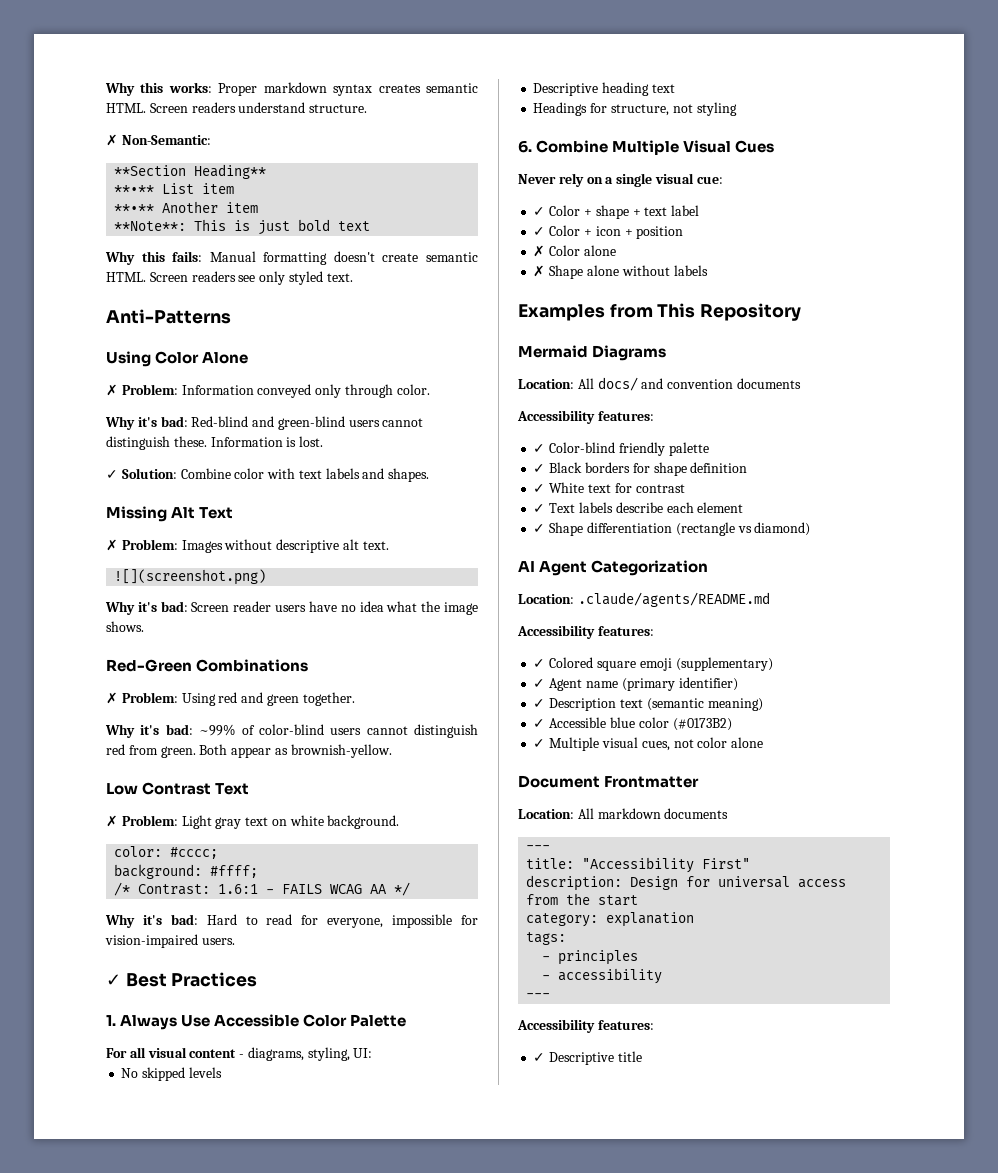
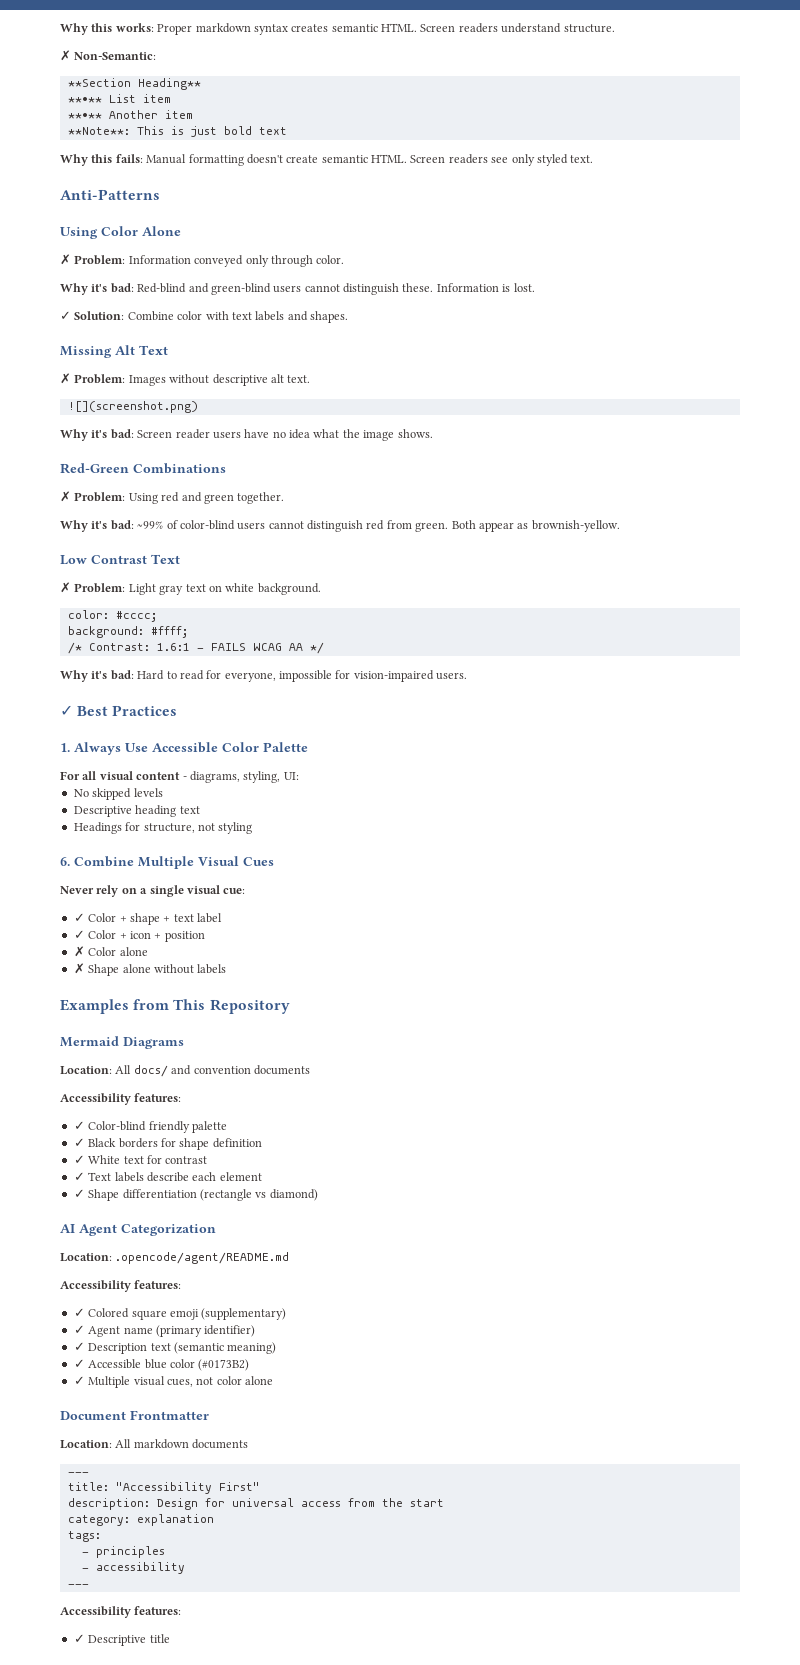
[577,592,770,607] .claude/agents/README.md -> [115,1252,290,1264] .opencode/agent/README.md

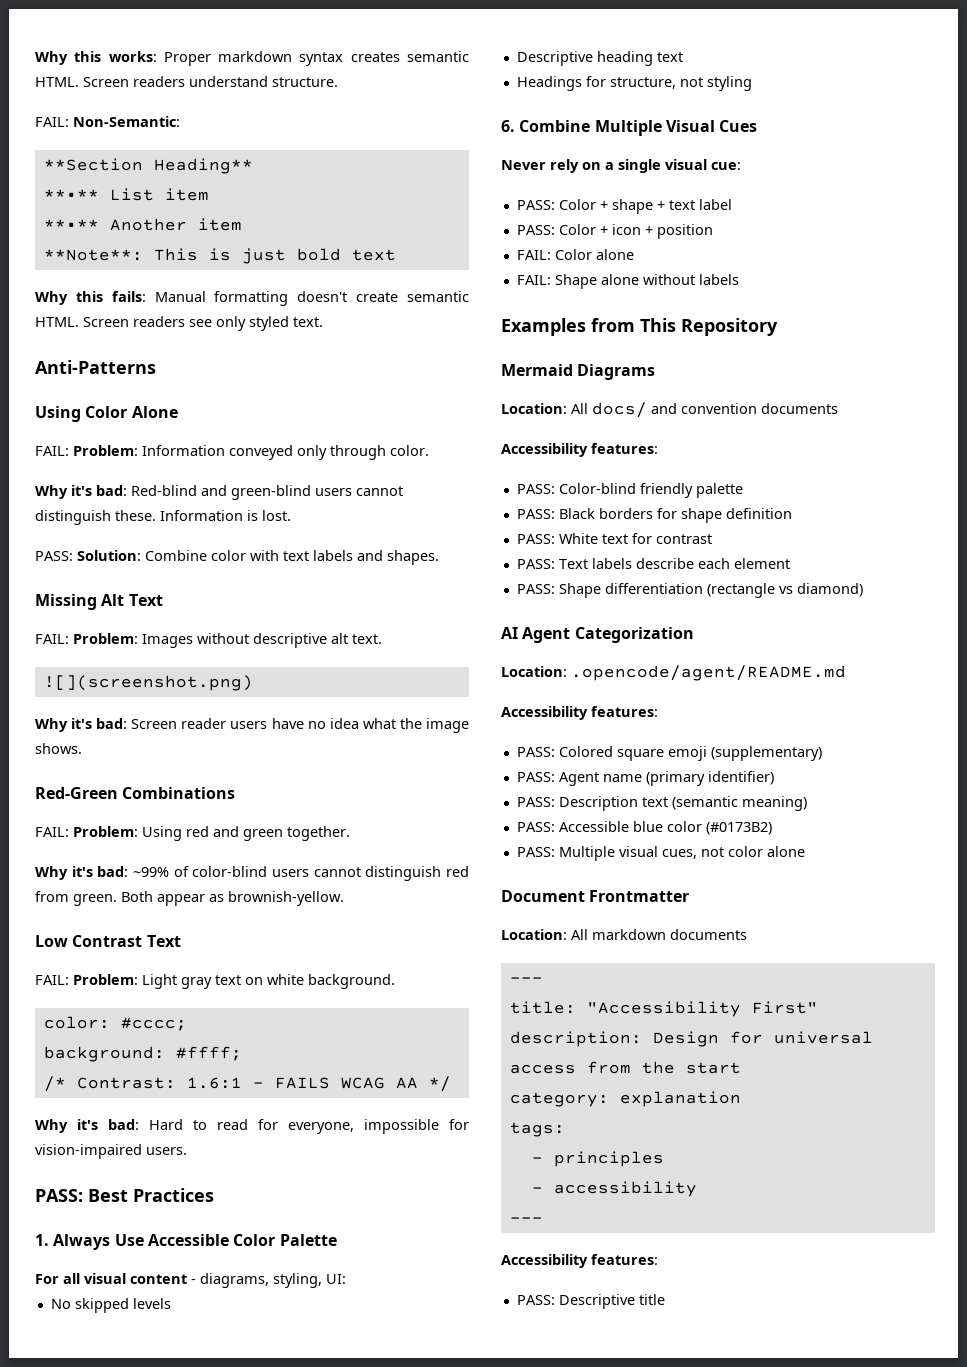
[60,50,71,61] ✗ -> [35,117,69,127] FAIL:
[60,254,71,265] ✗ -> [35,446,69,456] FAIL:
[60,311,71,320] ✓ -> [35,551,73,561] PASS:
[60,373,71,384] ✗ -> [35,634,69,644] FAIL:
[60,491,71,502] ✗ -> [35,827,69,837] FAIL:
[60,582,71,593] ✗ -> [35,975,69,985] FAIL:
[60,705,73,716] ✓ -> [35,1189,83,1202] PASS:
[73,913,85,922] ✓ -> [516,200,555,210] PASS:
[73,930,85,939] ✓ -> [516,225,555,235] PASS:
[73,946,85,957] ✗ -> [516,250,551,260] FAIL:
[73,963,85,974] ✗ -> [516,275,551,285] FAIL:
[73,1121,85,1130] ✓ -> [516,484,555,494] PASS:
[73,1138,85,1147] ✓ -> [516,509,555,519] PASS:
[73,1155,85,1164] ✓ -> [516,534,555,544] PASS:
[73,1172,85,1181] ✓ -> [516,559,555,569] PASS:
[73,1189,85,1198] ✓ -> [516,584,555,594] PASS:
[73,1308,85,1317] ✓ -> [516,747,555,757] PASS:
[73,1325,85,1334] ✓ -> [516,772,555,782] PASS:
[73,1342,85,1351] ✓ -> [516,797,555,807] PASS:
[73,1359,85,1368] ✓ -> [516,822,555,832] PASS:
[73,1376,85,1385] ✓ -> [516,847,555,857] PASS:
[73,1634,85,1643] ✓ -> [516,1295,555,1305] PASS:

